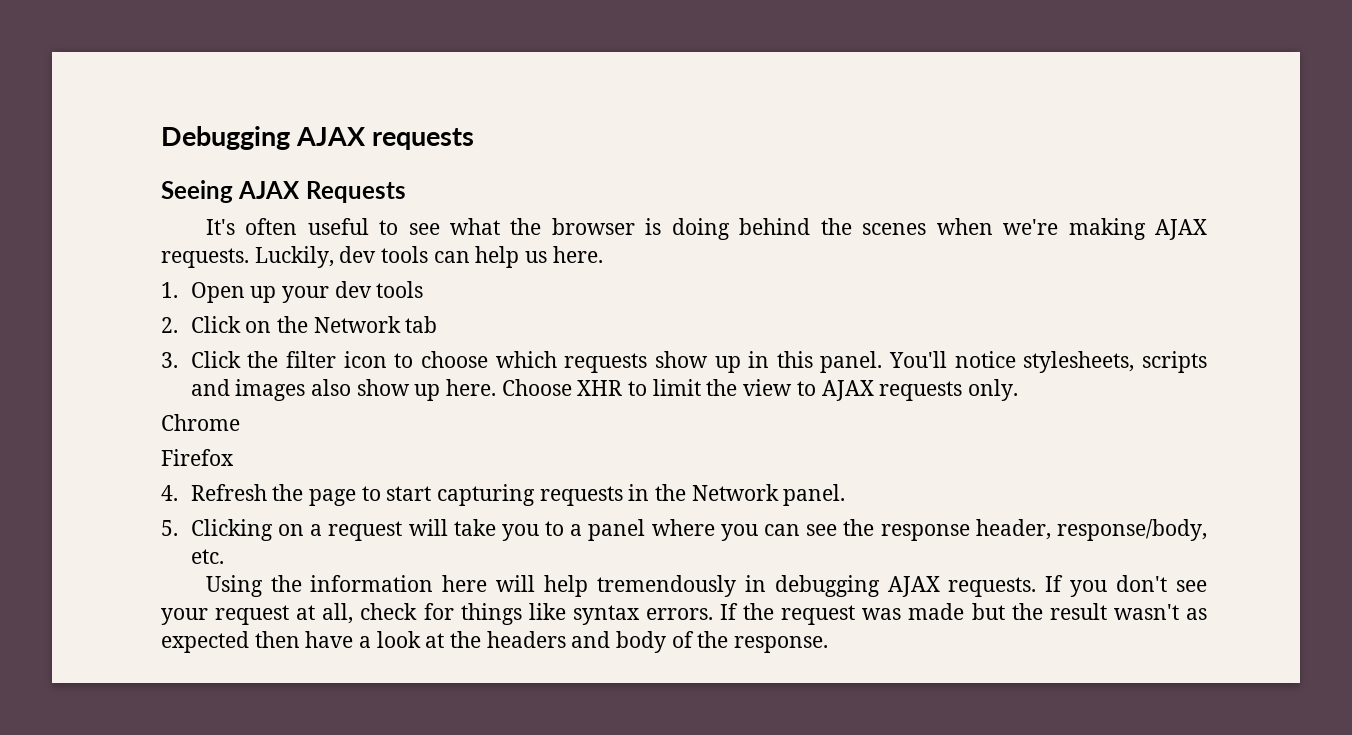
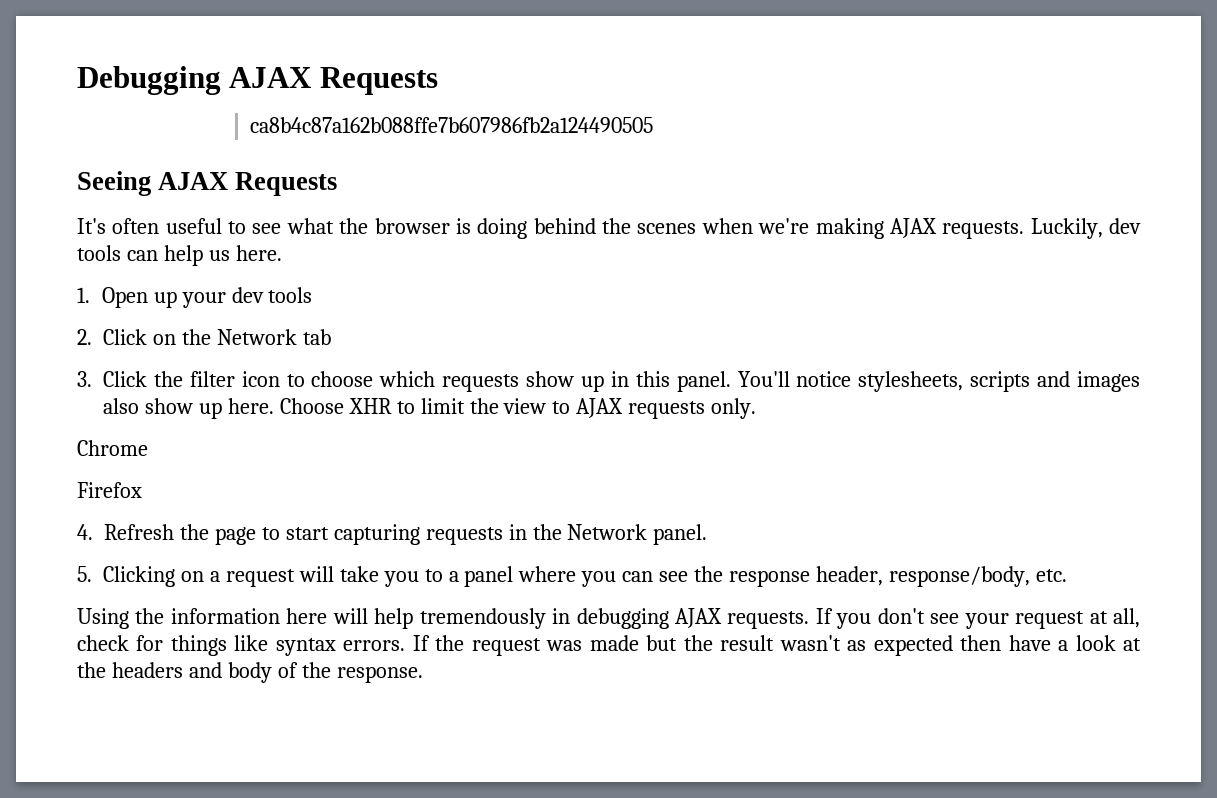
[372,128,475,150] requests -> [319,67,438,95] [249,117,653,133] Requests // ca8b4c87a162b088ffe7b607986fb2a124490505

